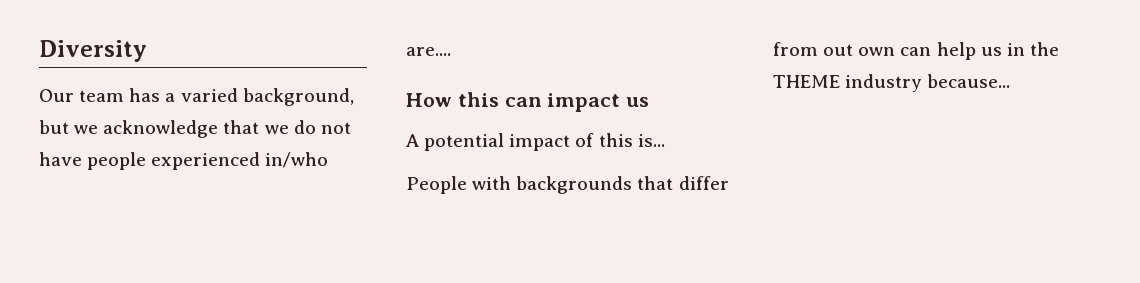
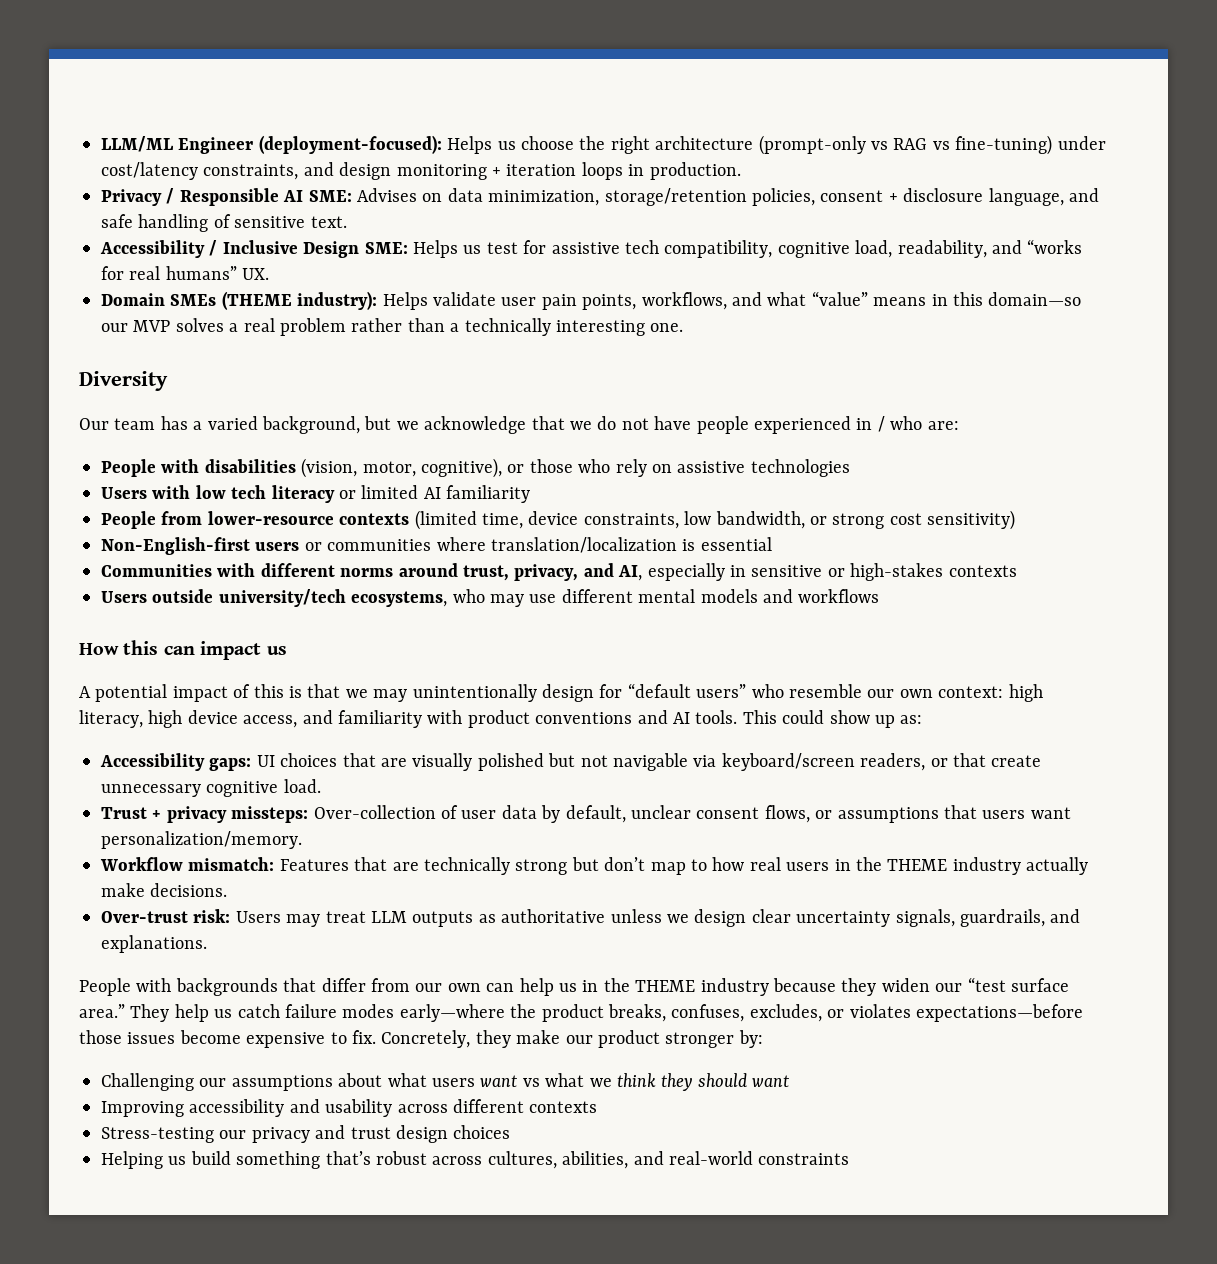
(39, 51) none -> [101,135,1106,155] [101,162,741,180] [101,188,1099,206] [101,214,347,232] [100,239,1083,258] [101,266,270,280] [101,291,1082,310] [101,318,684,336] LLM/ML Engineer (deployment-focused): Helps us choose the right architecture (prompt-only vs RAG vs fine-tuning) under cost/latency constraints, and design monitoring + iteration loops in production. // Privacy / Responsible AI SME: Advises on data minimization, storage/retention policies, consent + disclosure language, and safe handling of sensitive text. // Accessibility / Inclusive Design SME: Helps us test for assistive tech compatibility, cognitive load, readability, and “works for real humans” UX. // Domain SMEs (THEME industry): Helps validate user pain points, workflows, and what “value” means in this domain—so our MVP solves a real problem rather than a technically interesting one. //
[265,152,329,168] [406,47,451,56] in/who are.... -> [856,416,959,432] [101,458,850,478] [101,485,531,503] [101,510,1016,530] [101,537,772,555] [101,563,1017,581] [101,589,880,607] in / who are: // People with disabilities (vision, motor, cognitive), or those who rely on assistive technologies // Users with low tech literacy or limited AI familiarity // People from lower-resource contexts (limited time, device constraints, low bandwidth, or strong cost sensitivity) // Non-English-first users or communities where translation/localization is essential // Communities with different norms around trust, privacy, and AI, especially in sensitive or high-stakes contexts // Users outside university/tech ecosystems, who may use different mental models and workflows
[637,134,665,147] is... -> [289,683,1043,702] [79,710,923,728] [100,753,1042,771] [101,779,321,797] [101,805,1071,823] [101,831,302,849] [100,857,1089,875] [101,883,228,897] [101,909,1081,927] [101,935,207,953] is that we may unintentionally design for “default users” who resemble our own context: high literacy, high device access, and familiarity with product conventions and AI tools. This could show up as: // Accessibility gaps: UI choices that are visually polished but not navigable via keyboard/screen readers, or that create unnecessary cognitive load. // Trust + privacy missteps: Over-collection of user data by default, unclear consent flows, or assumptions that users want personalization/memory. // Workflow mismatch: Features that are technically strong but don’t map to how real users in the THEME industry actually make decisions. // Over-trust risk: Users may treat LLM outputs as authoritative unless we design clear uncertainty signals, guardrails, and explanations.
[823,44,854,56] out -> [415,983,443,992] our
[927,74,1011,88] because... -> [772,977,1069,996] [79,1004,1083,1022] [79,1030,763,1048] [101,1073,790,1091] [101,1099,598,1117] [101,1125,511,1143] [101,1151,850,1169] because they widen our “test surface area.” They help us catch failure modes early—where the product breaks, confuses, excludes, or violates expectations—before those issues become expensive to fix. Concretely, they make our product stronger by: // Challenging our assumptions about what users want vs what we think they should want // Improving accessibility and usability across different contexts // Stress-testing our privacy and trust design choices // Helping us build something that’s robust across cultures, abilities, and real-world constraints

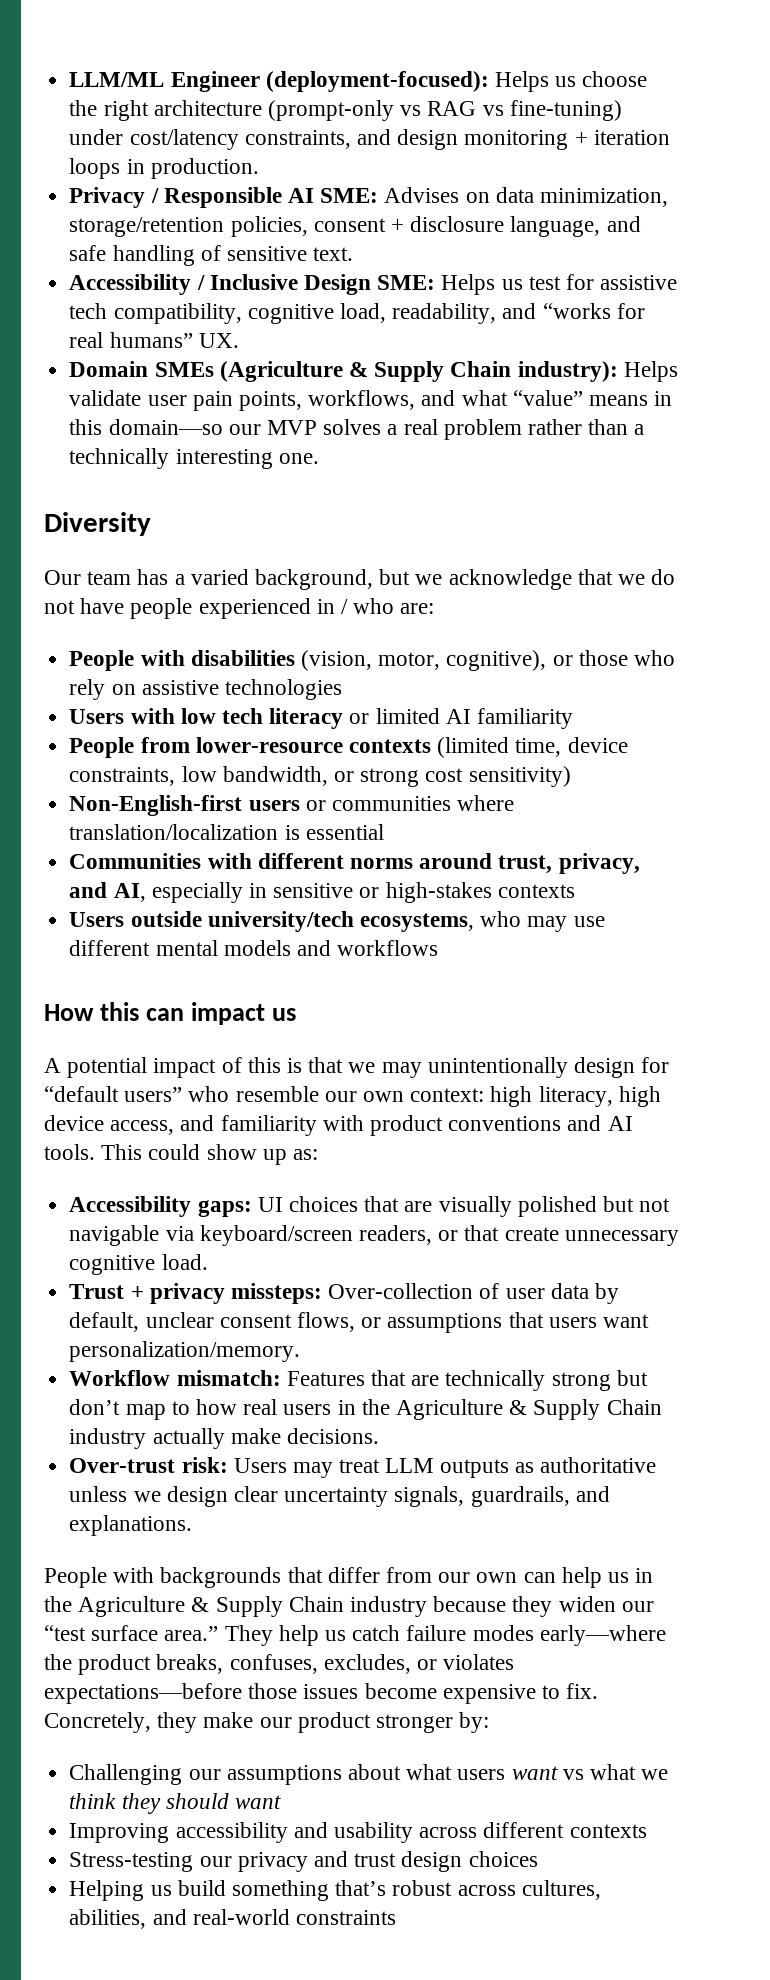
[221,291,292,310] (THEME -> [219,361,512,382] (Agriculture & Supply Chain
[887,859,948,871] THEME -> [395,1399,662,1420] Agriculture & Supply Chain
[635,980,696,992] THEME -> [78,1596,344,1617] Agriculture & Supply Chain

